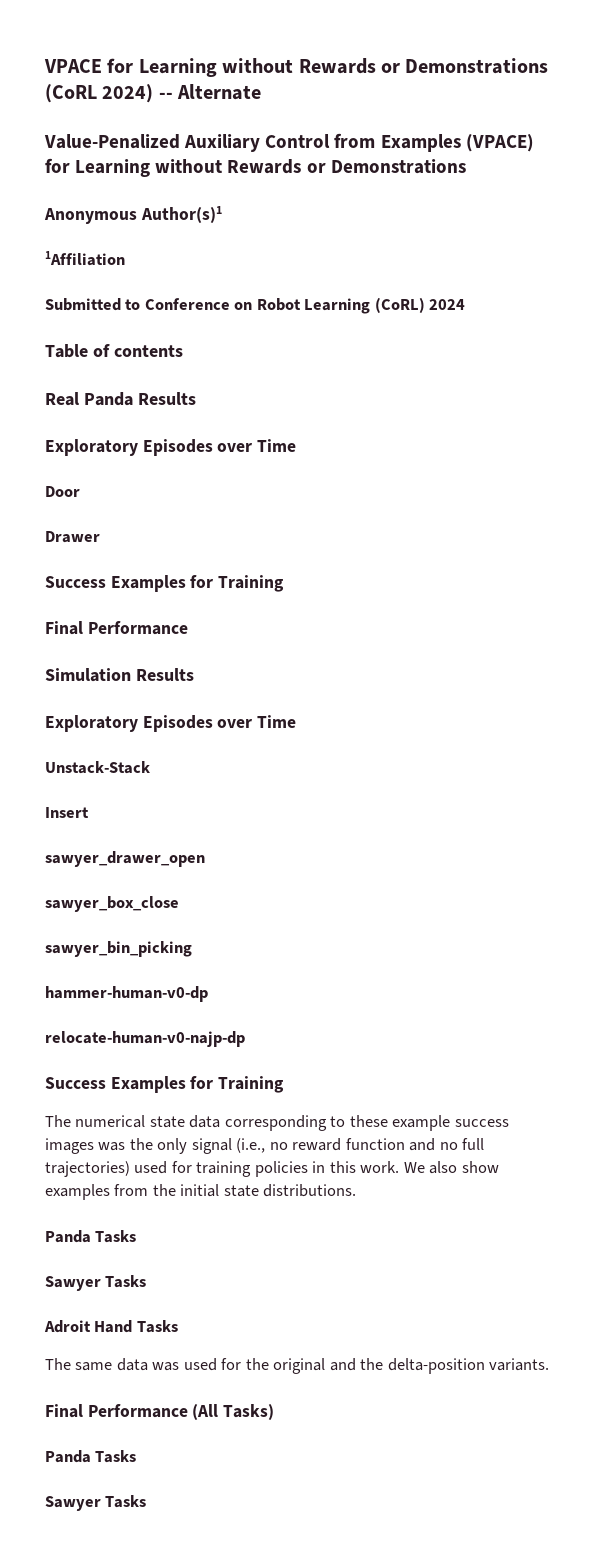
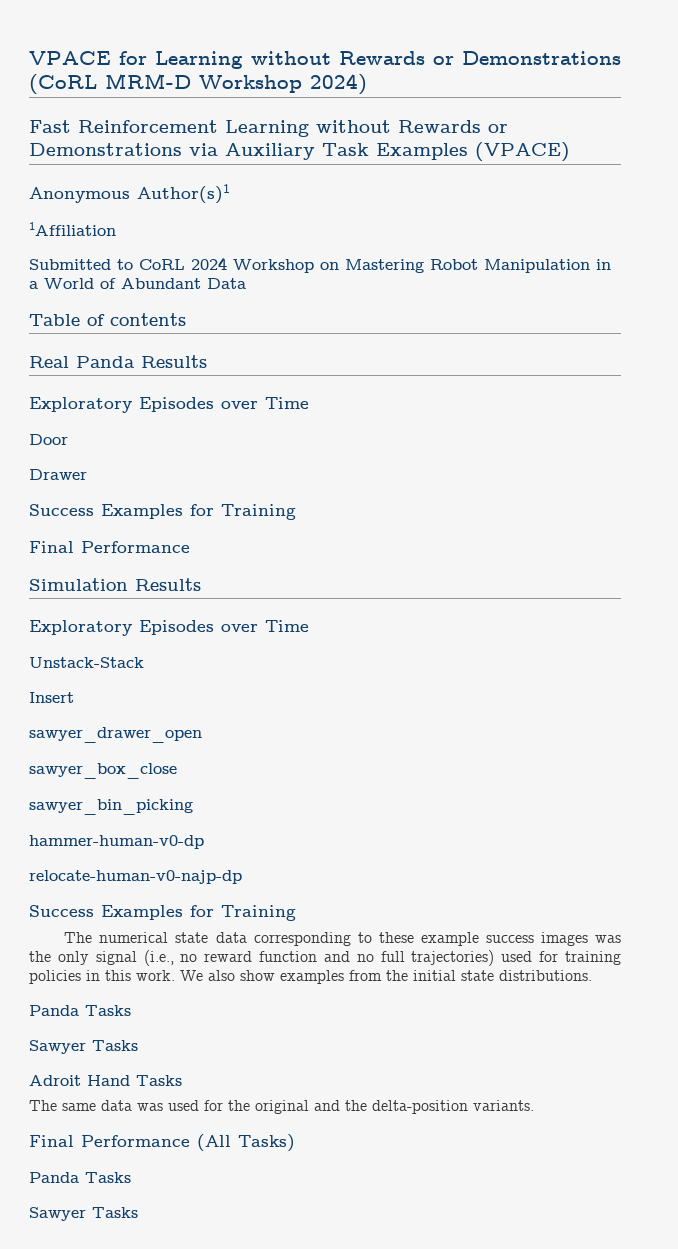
(97, 93) none -> [105,73,302,93] MRM-D Workshop
[158,84,262,100] [44,133,534,152] [45,158,466,177] -- Alternate // Value-Penalized Auxiliary Control from Examples (VPACE) for Learning without Rewards or Demonstrations -> [29,120,508,137] [29,142,570,162] // Fast Reinforcement Learning without Rewards or Demonstrations via Auxiliary Task Examples (VPACE)
[144,297,466,314] Conference on Robot Learning (CoRL) 2024 -> [139,257,611,273] [29,278,246,289] CoRL 2024 Workshop on Mastering Robot Manipulation in a World of Abundant Data

